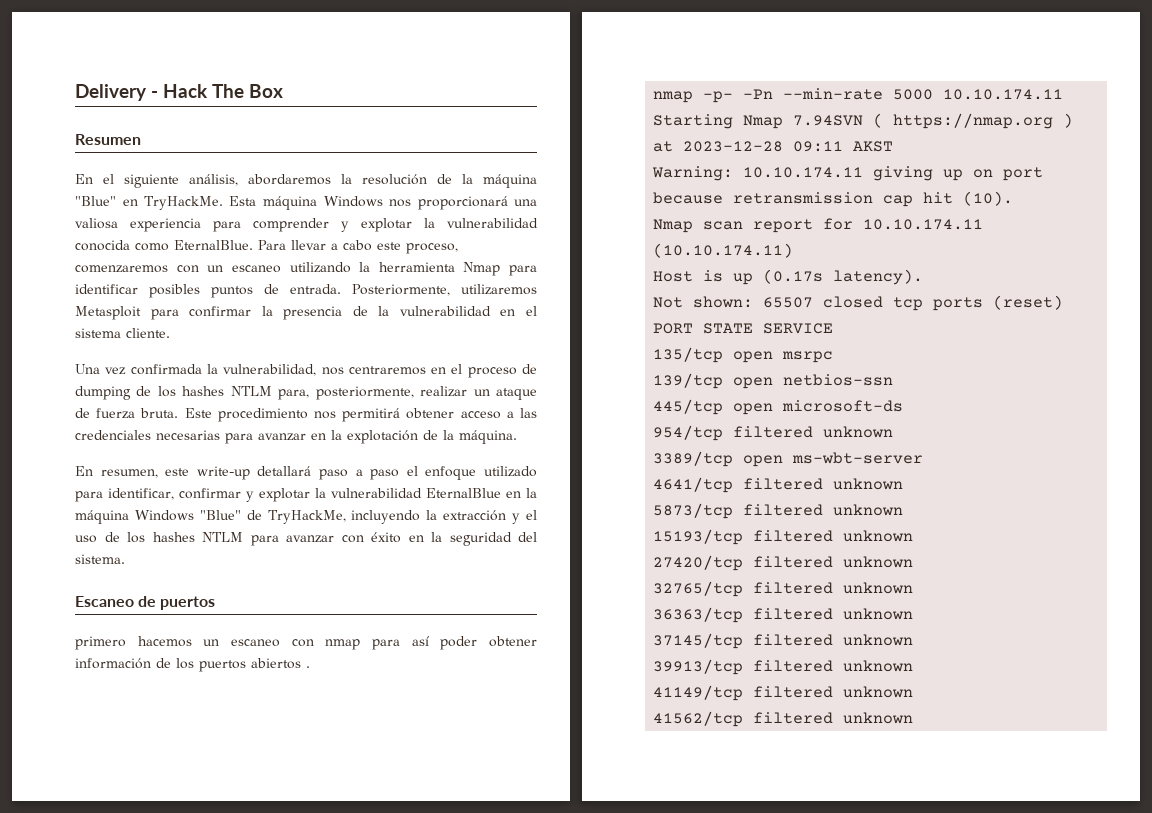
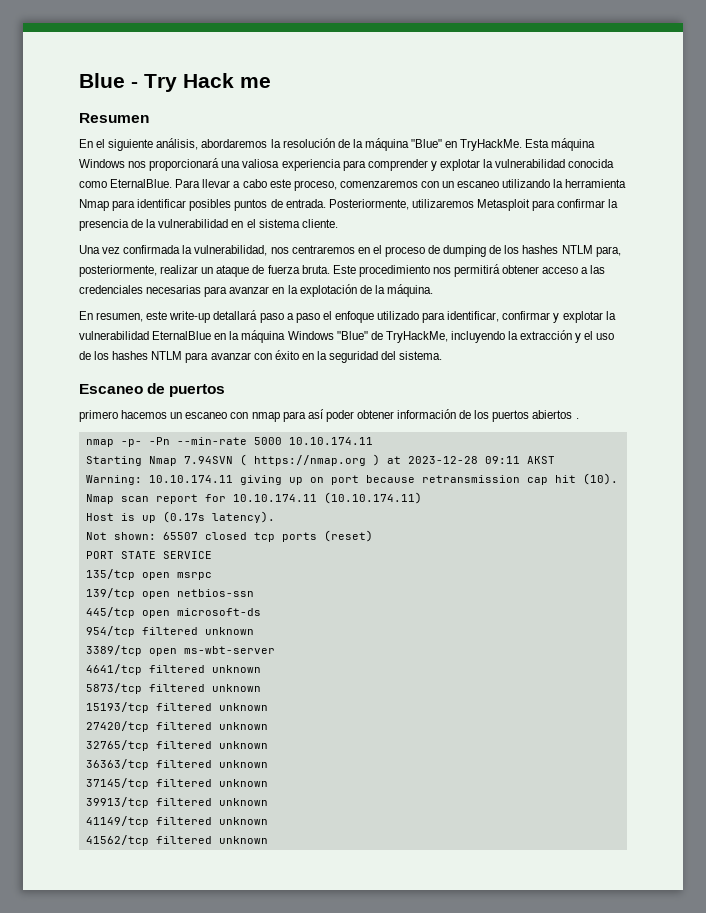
[75,84,283,101] Delivery - Hack The Box -> [79,73,271,92] Blue - Try Hack me

